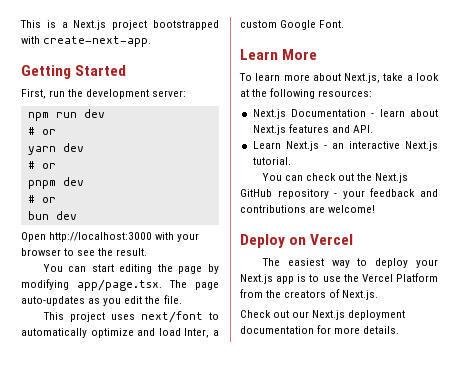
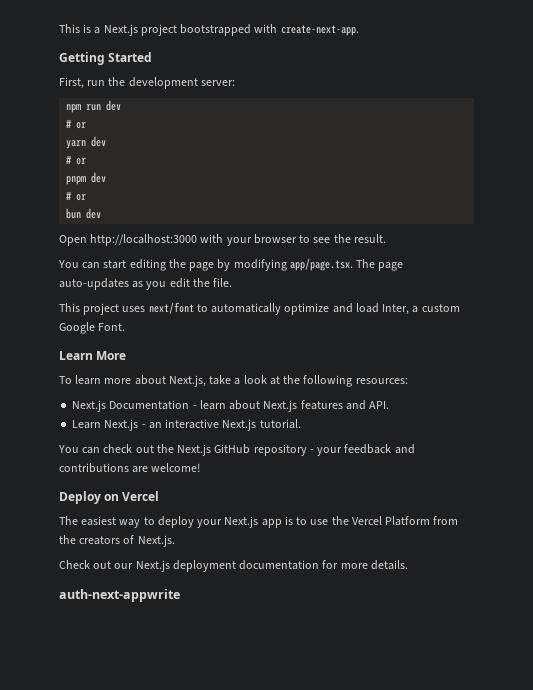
(400, 330) none -> [59,589,180,602] // auth-next-appwrite

